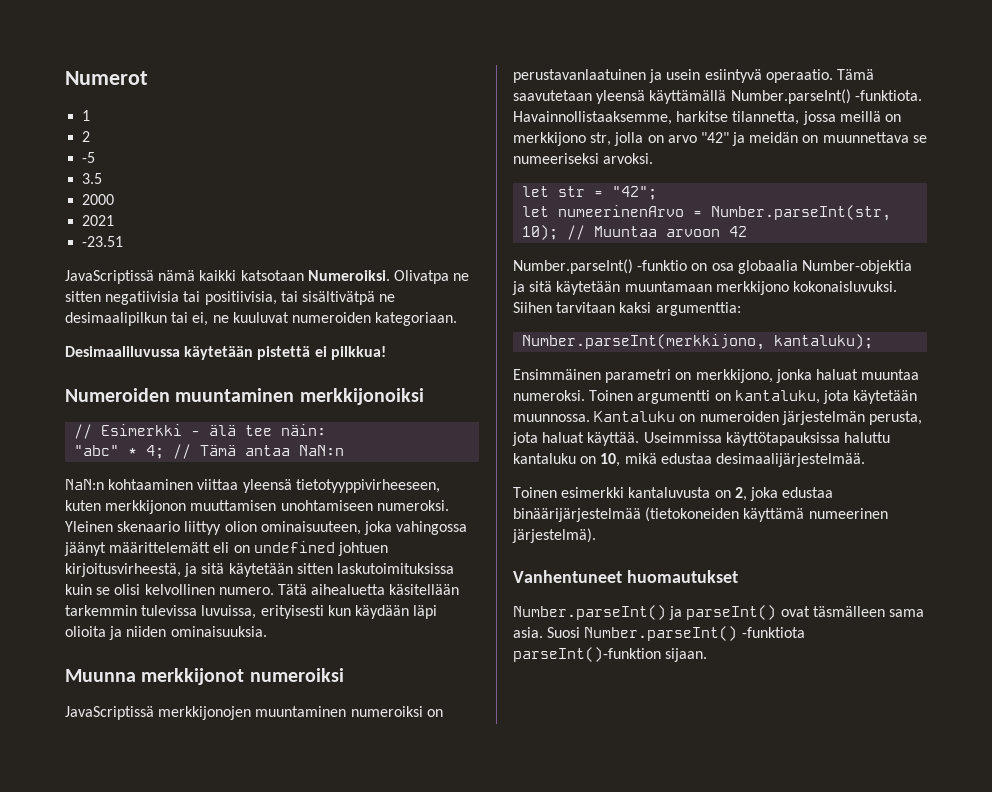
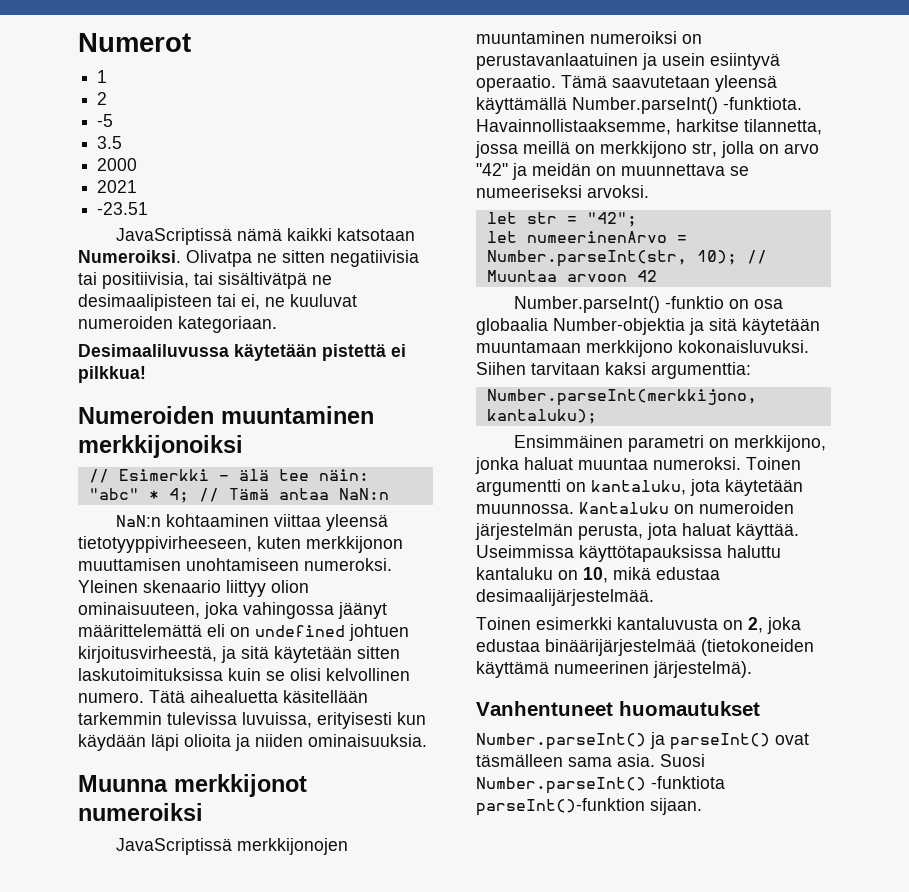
[65,312,167,326] desimaalipilkun -> [78,294,212,311] desimaalipisteen
[109,542,211,553] määrittelemätt -> [78,624,202,637] määrittelemättä

